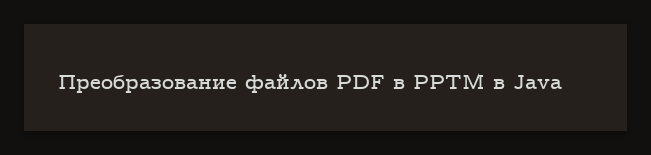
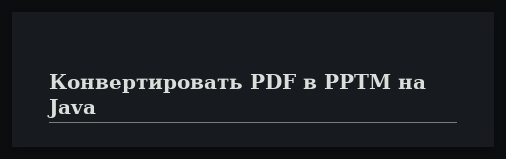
[58,74,328,93] Преобразование файлов -> [49,74,243,93] Конвертировать
[493,79,505,89] в -> [398,78,426,89] на

